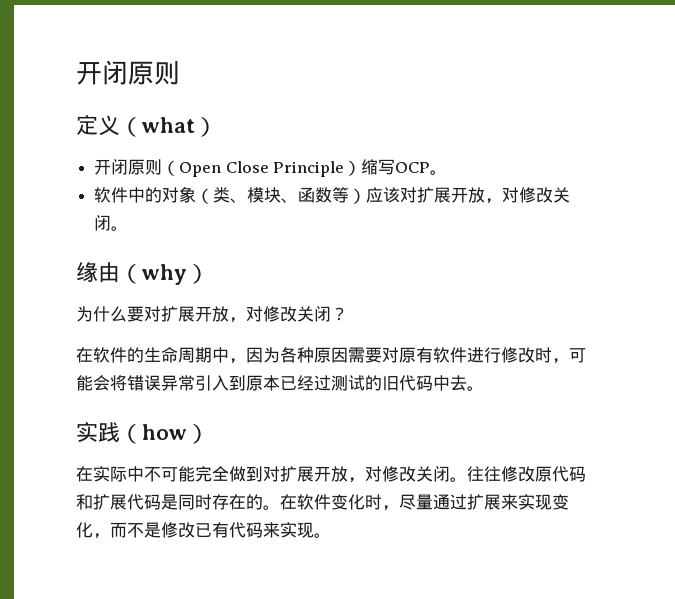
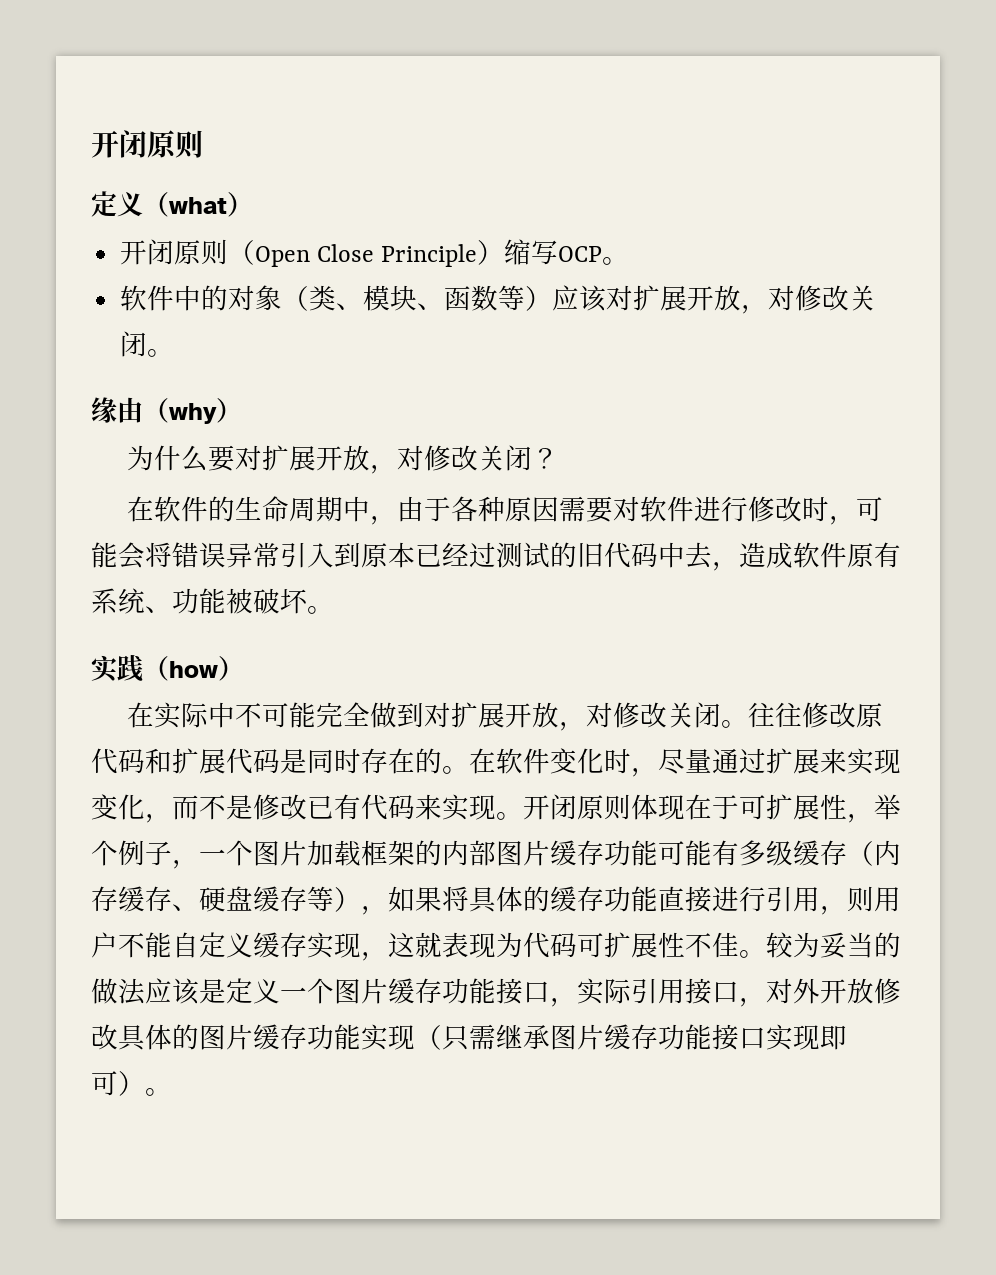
[246,347,280,363] 因为 -> [397,496,452,522] 由于
[399,347,433,363] 原有 -> (641, 509) none
(467, 383) none -> [712,542,901,571] [91,588,308,614] ，造成软件原有系统、功能被破坏
(331, 535) none -> [523,794,901,823] [91,840,901,869] [91,886,901,915] [91,932,901,961] [91,978,901,1007] [91,1024,847,1051] [91,1071,172,1096] 开闭原则体现在于可扩展性，举个例子，一个图片加载框架的内部图片缓存功能可能有多级缓存（内存缓存、硬盘缓存等），如果将具体的缓存功能直接进行引用，则用户不能自定义缓存实现，这就表现为代码可扩展性不佳。较为妥当的做法应该是定义一个图片缓存功能接口，实际引用接口，对外开放修改具体的图片缓存功能实现（只需继承图片缓存功能接口实现即可）。

